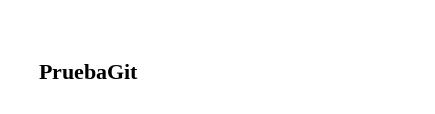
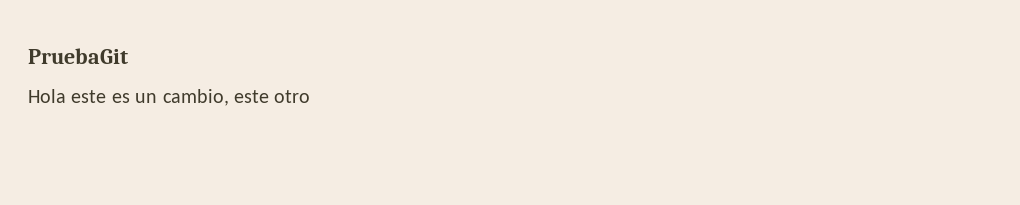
(138, 71) none -> [28,89,311,106] // Hola este es un cambio, este otro

